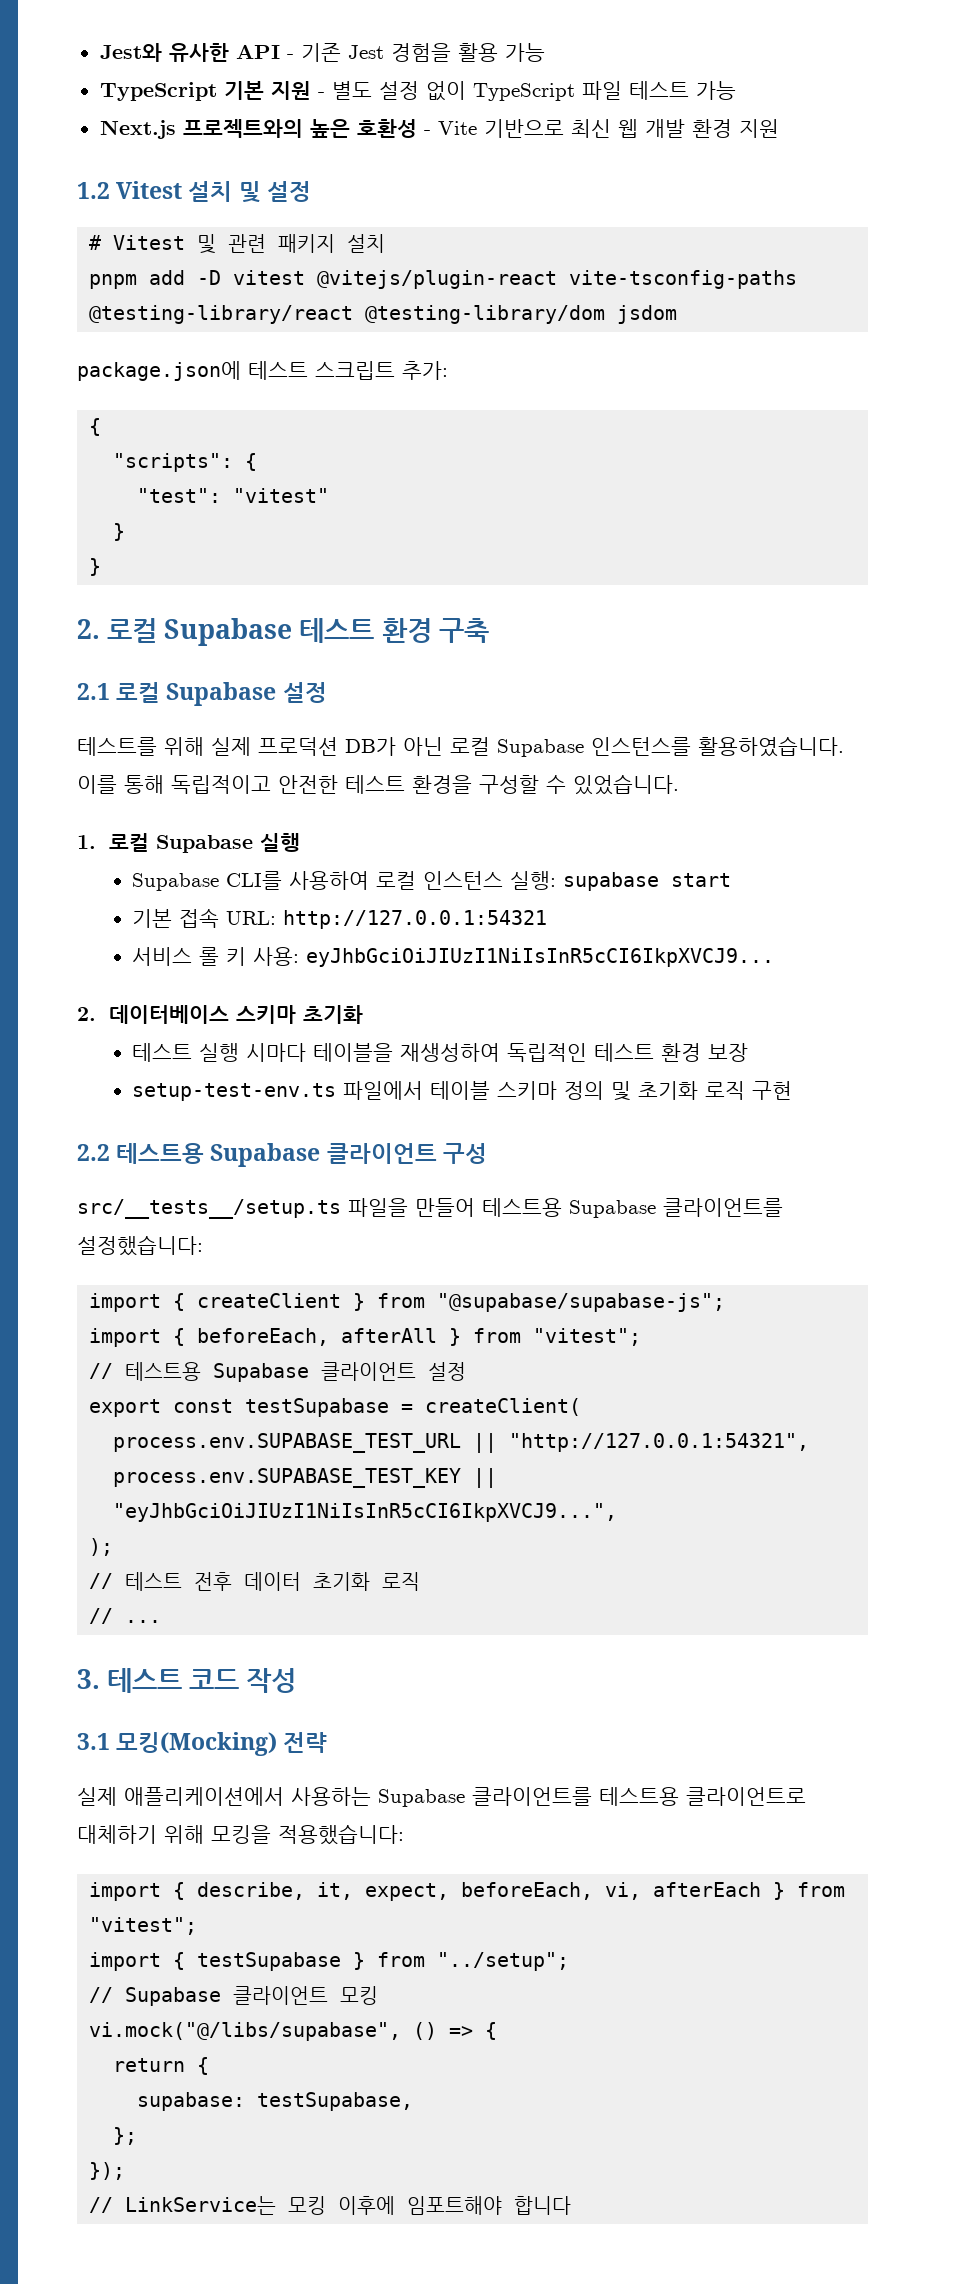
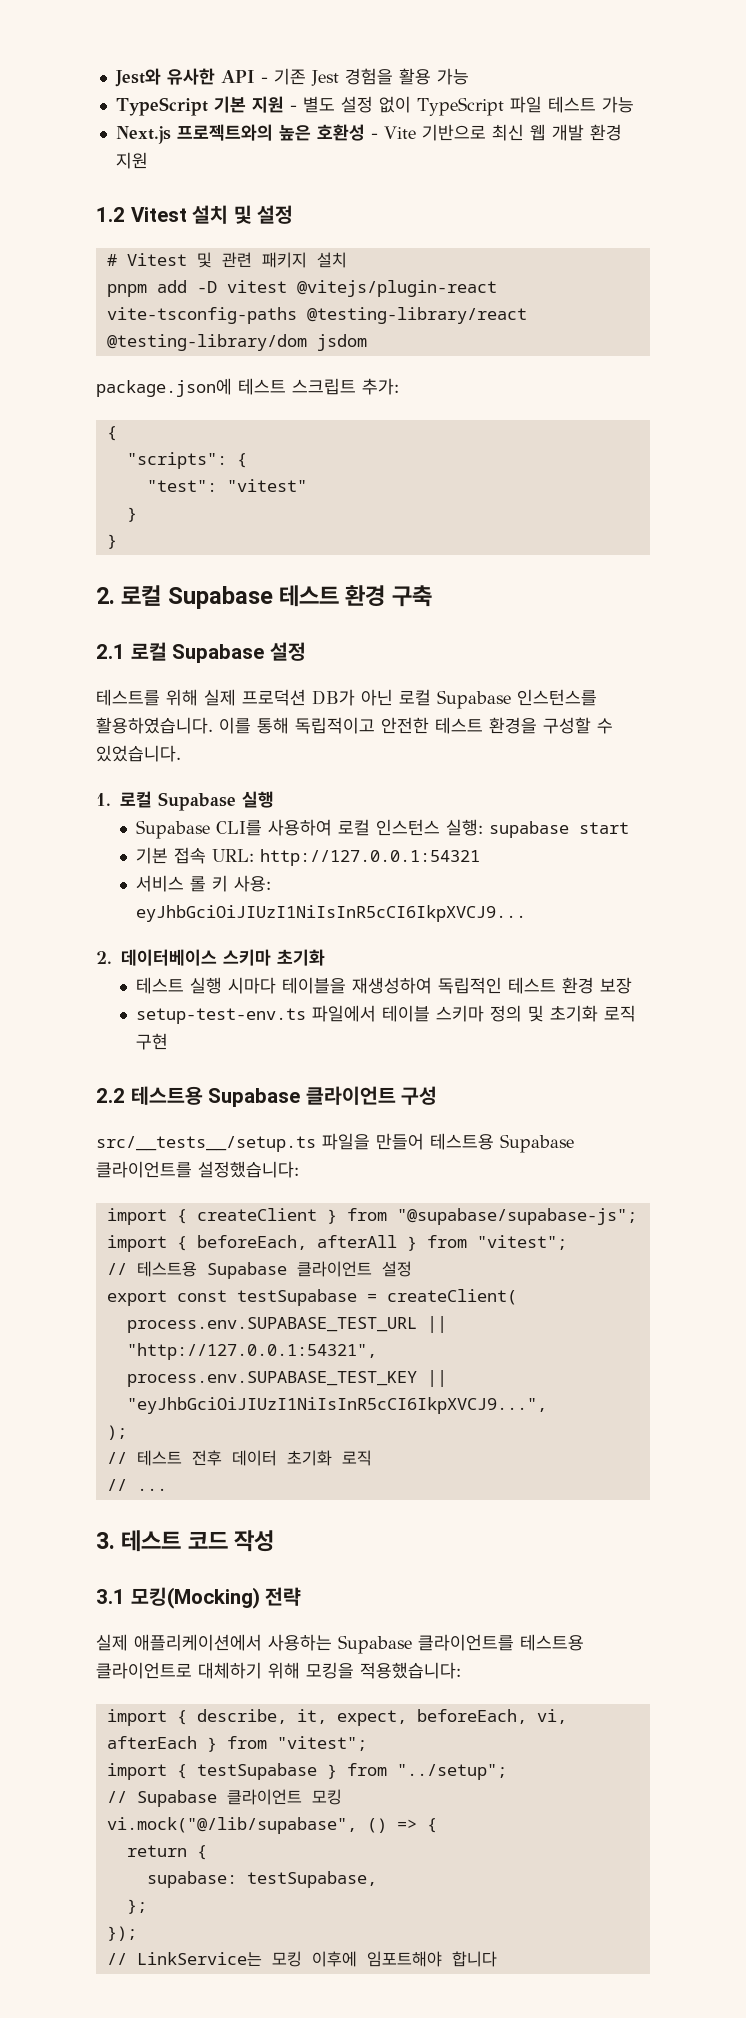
[89,2022,402,2041] vi.mock("@/libs/supabase", -> [106,1817,357,1834] vi.mock("@/lib/supabase",

